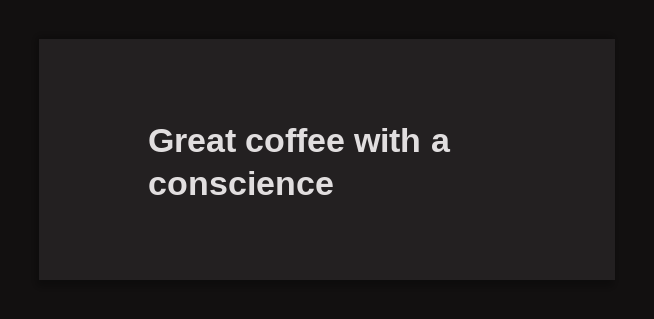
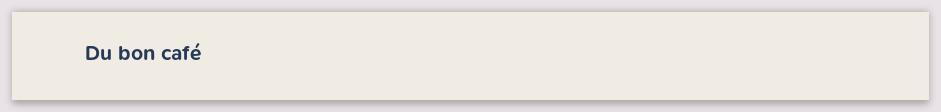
[148,128,451,152] [148,171,334,195] Great coffee with a conscience -> [85,42,201,61] Du bon café

